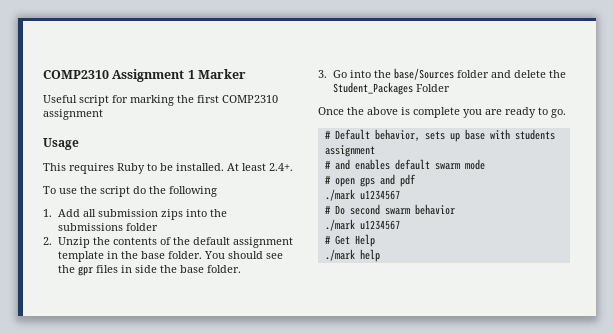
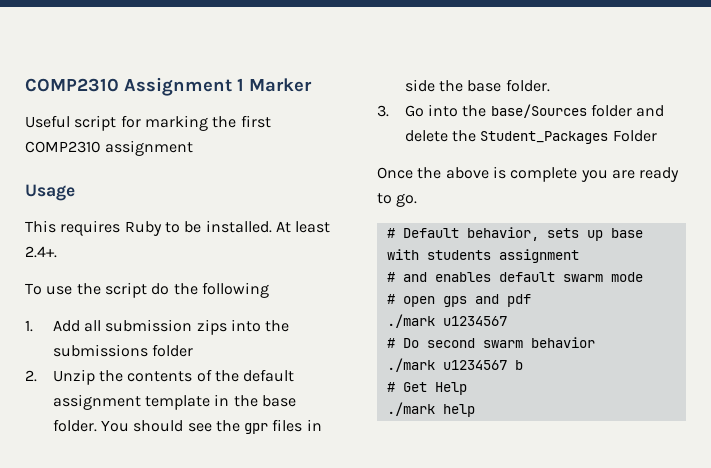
(400, 225) none -> [514,360,523,370] b

